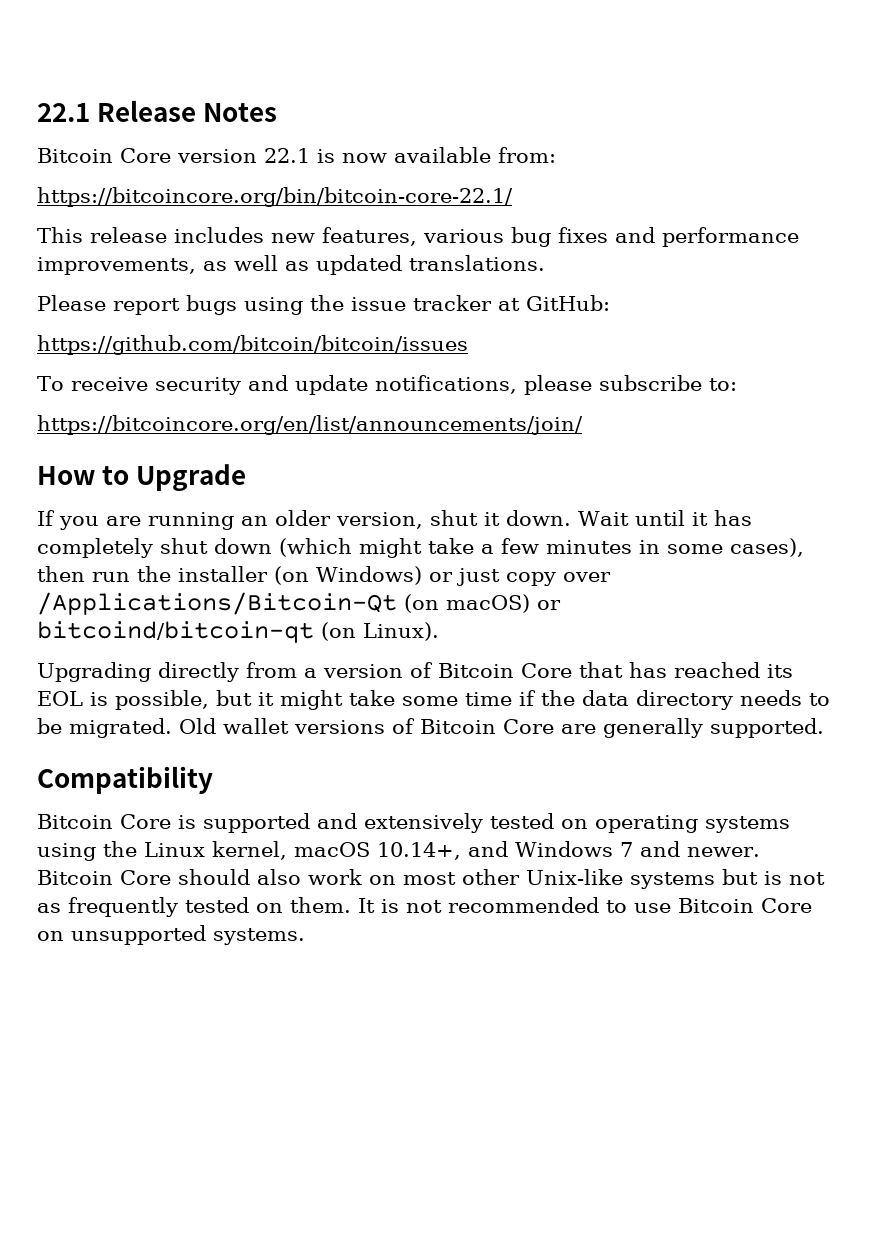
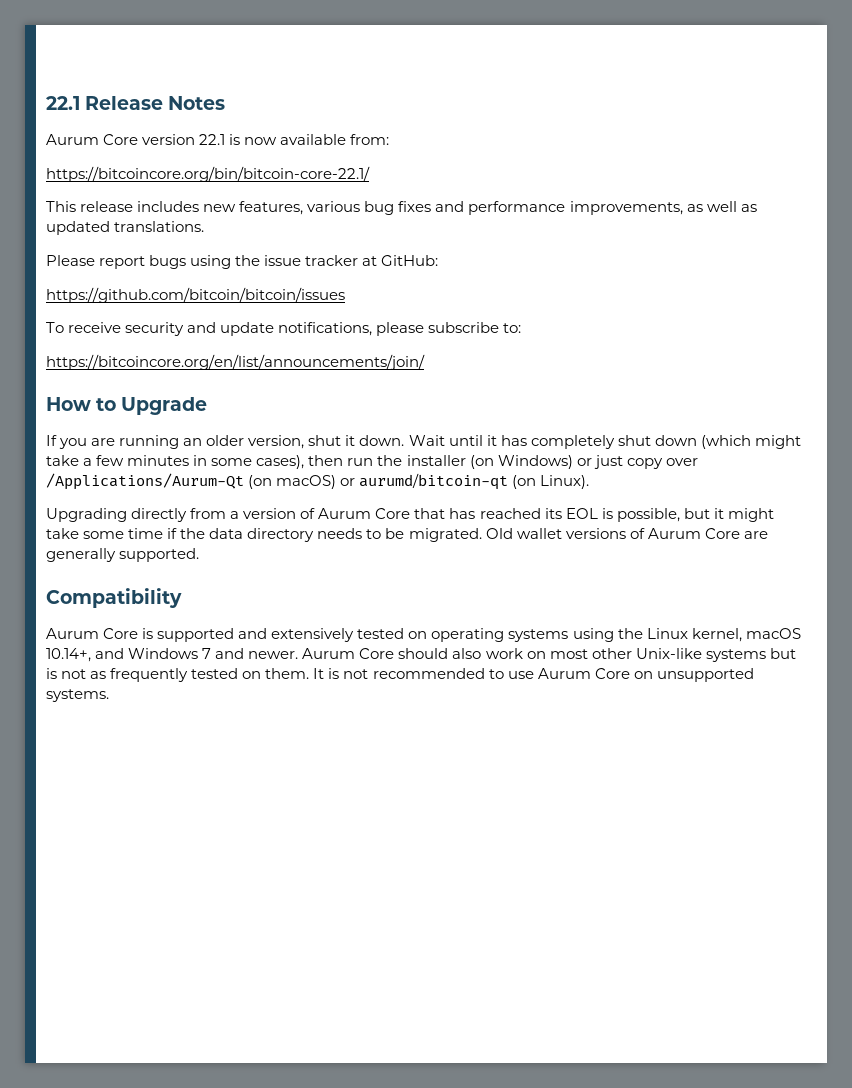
[37,148,113,163] Bitcoin -> [46,134,99,145] Aurum
[37,592,397,615] /Applications/Bitcoin-Qt -> [46,473,244,490] /Applications/Aurum-Qt
[37,621,314,643] bitcoind/bitcoin-qt -> [359,473,509,490] aurumd/bitcoin-qt
[438,663,514,678] Bitcoin -> [318,508,372,519] Aurum
[420,719,496,734] Bitcoin -> [647,528,701,539] Aurum
[37,814,113,829] Bitcoin -> [46,628,99,639] Aurum
[37,870,113,885] Bitcoin -> [302,648,356,659] Aurum
[678,898,754,913] Bitcoin -> [537,668,591,679] Aurum

